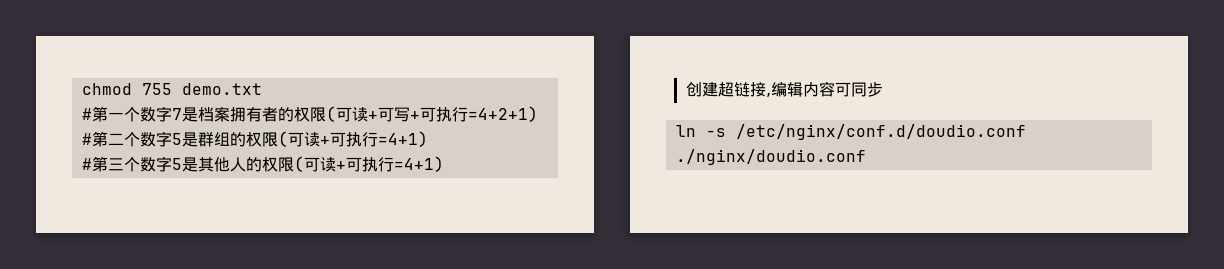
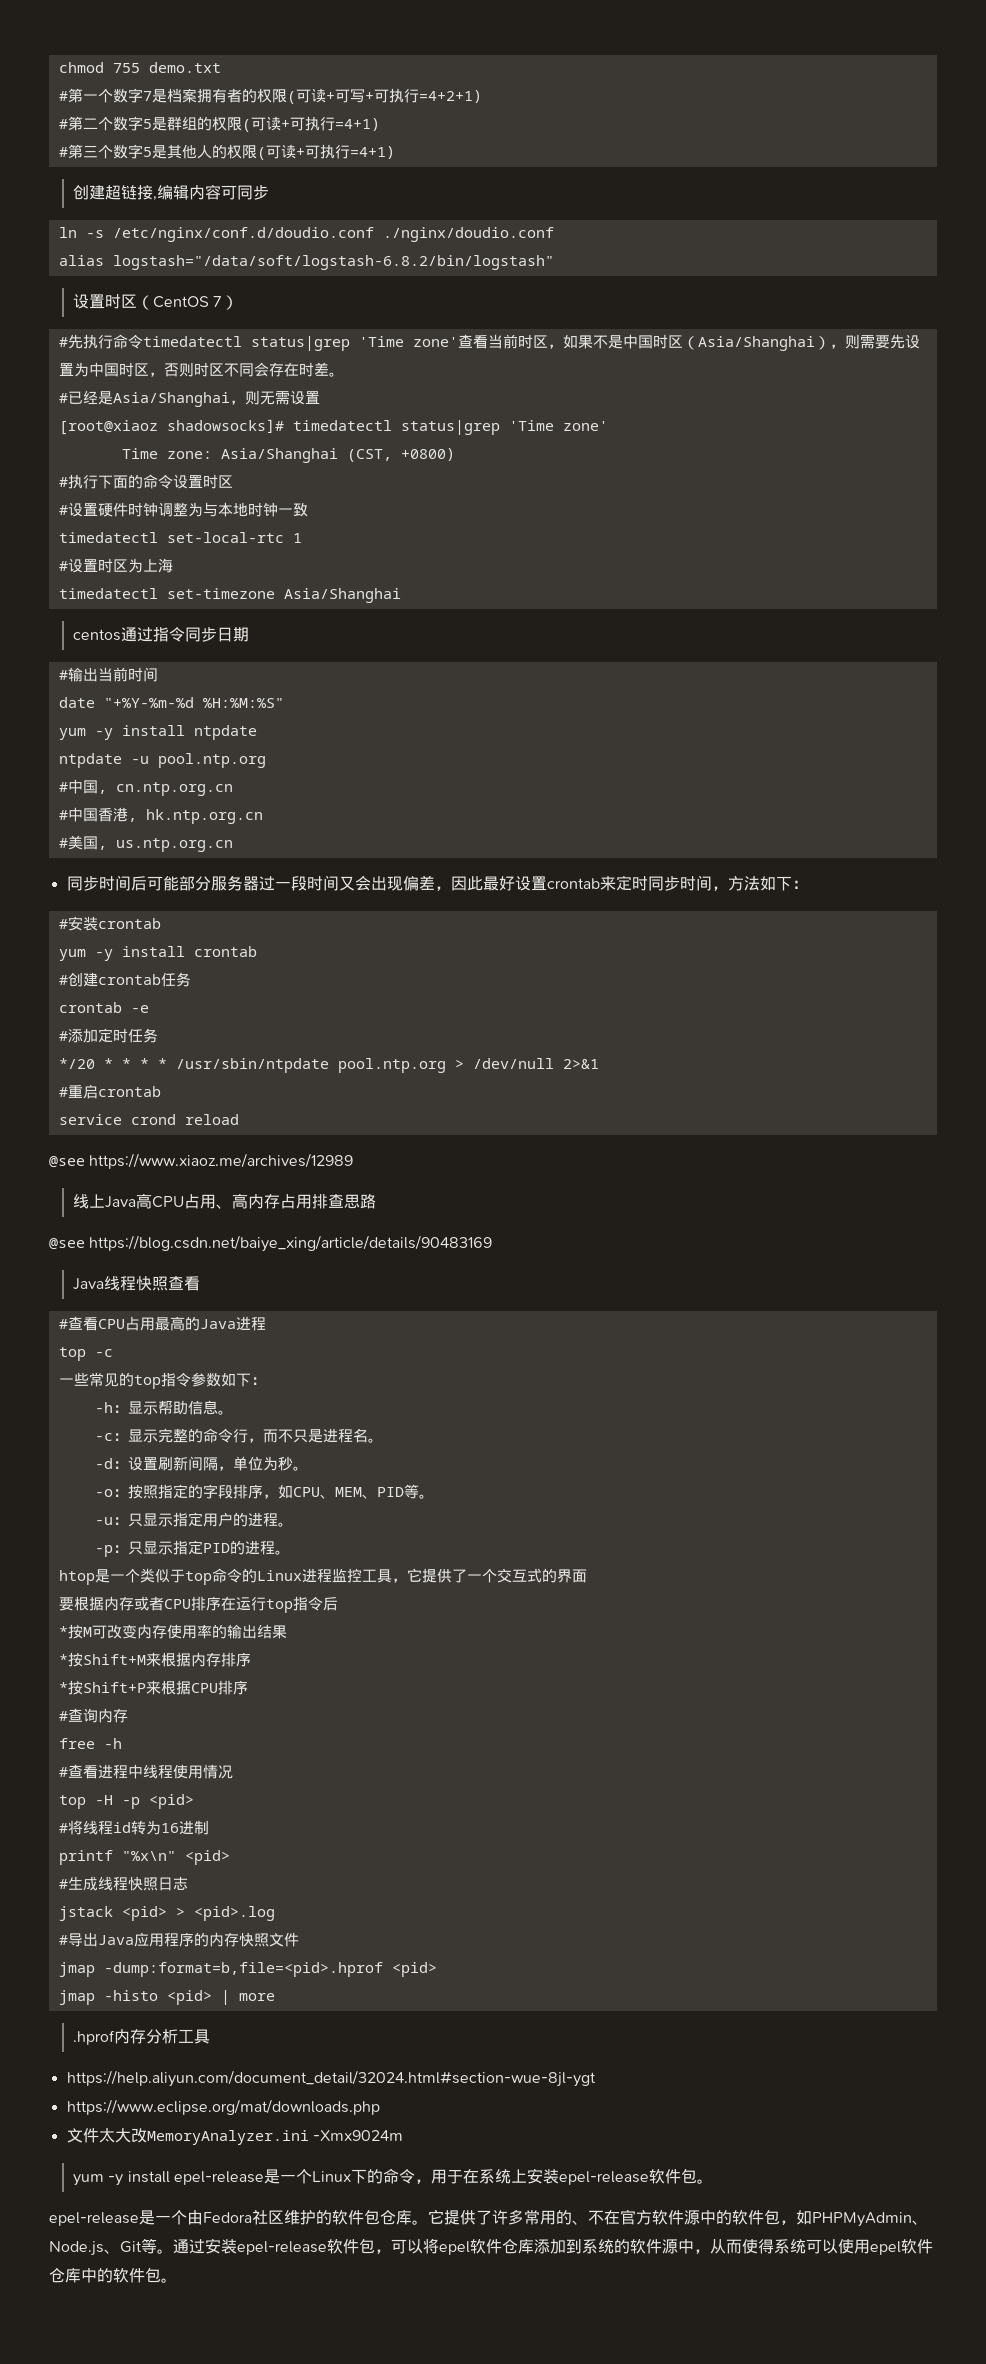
(866, 157) none -> [58,255,554,270] [73,294,239,310] [58,334,920,351] [58,362,344,377] [58,390,320,407] [58,419,608,435] [121,448,455,463] [58,474,233,489] [58,502,308,517] [58,532,302,543] [58,558,173,573] [58,588,401,603] [73,627,250,642] [58,667,158,682] [58,697,284,708] [58,725,257,740] [58,753,266,768] [58,779,233,796] [58,807,263,824] [58,835,233,852] [66,875,808,891] [58,916,161,931] [58,946,257,961] [58,972,191,987] [58,1002,149,1013] [58,1028,158,1043] [58,1058,599,1073] [58,1084,161,1099] [58,1114,239,1125] [49,1153,354,1169] [73,1193,377,1209] [49,1235,493,1252] [73,1276,201,1291] [58,1316,266,1331] [58,1347,113,1361] [58,1372,266,1389] [94,1400,233,1415] [94,1428,383,1443] [94,1456,308,1471] [94,1484,434,1499] [94,1512,293,1527] [94,1540,290,1557] [58,1568,587,1585] [58,1596,338,1613] [58,1624,287,1639] [58,1652,251,1667] [58,1680,248,1695] [58,1708,128,1723] [58,1738,122,1749] [58,1764,233,1779] [58,1794,194,1809] [58,1820,209,1835] [58,1850,230,1865] [58,1876,188,1891] [58,1906,275,1921] [58,1932,299,1947] [58,1962,437,1977] [58,1990,275,2005] [73,2029,211,2045] [66,2070,596,2087] [66,2099,380,2115] [66,2128,403,2145] [73,2168,713,2186] [49,2209,928,2227] [49,2238,933,2256] [49,2267,177,2283] // alias logstash="/data/soft/logstash-6.8.2/bin/logstash" // 设置时区（CentOS 7） // #先执行命令timedatectl status|grep 'Time zone'查看当前时区，如果不是中国时区（Asia/Shanghai），则需要先设置为中国时区，否则时区不同会存在时差。 // #已经是Asia/Shanghai，则无需设置 // [root@xiaoz shadowsocks]# timedatectl status|grep 'Time zone' // Time zone: Asia/Shanghai (CST, +0800) // #执行下面的命令设置时区 // #设置硬件时钟调整为与本地时钟一致 // timedatectl set-local-rtc 1 // #设置时区为上海 // timedatectl set-timezone Asia/Shanghai // centos通过指令同步日期 // #输出当前时间 // date "+%Y-%m-%d %H:%M:%S" // yum -y install ntpdate // ntpdate -u pool.ntp.org // #中国, cn.ntp.org.cn // #中国香港, hk.ntp.org.cn // #美国, us.ntp.org.cn // 同步时间后可能部分服务器过一段时间又会出现偏差，因此最好设置crontab来定时同步时间，方法如下： // #安装crontab // yum -y install crontab // #创建crontab任务 // crontab -e // #添加定时任务 // */20 * * * * /usr/sbin/ntpdate pool.ntp.org > /dev/null 2>&1 // #重启crontab // service crond reload // @see https://www.xiaoz.me/archives/12989 // 线上Java高CPU占用、高内存占用排查思路 // @see https://blog.csdn.net/baiye_xing/article/details/90483169 // Java线程快照查看 // #查看CPU占用最高的Java进程 // top -c // 一些常见的top指令参数如下： // -h：显示帮助信息。 // -c：显示完整的命令行，而不只是进程名。 // -d：设置刷新间隔，单位为秒。 // -o：按照指定的字段排序，如CPU、MEM、PID等。 // -u：只显示指定用户的进程。 // -p：只显示指定PID的进程。 // htop是一个类似于top命令的Linux进程监控工具，它提供了一个交互式的界面 // 要根据内存或者CPU排序在运行top指令后 // *按M可改变内存使用率的输出结果 // *按Shift+M来根据内存排序 // *按Shift+P来根据CPU排序 // #查询内存 // free -h // #查看进程中线程使用情况 // top -H -p <pid> // #将线程id转为16进制 // printf "%x\n" <pid> // #生成线程快照日志 // jstack <pid> > <pid>.log // #导出Java应用程序的内存快照文件 // jmap -dump:format=b,file=<pid>.hprof <pid> // jmap -histo <pid> | more // .hprof内存分析工具 // https://help.aliyun.com/document_detail/32024.html#section-wue-8jl-ygt // https://www.eclipse.org/mat/downloads.php // 文件太大改MemoryAnalyzer.ini -Xmx9024m // yum -y install epel-release是一个Linux下的命令，用于在系统上安装epel-release软件包。 // epel-release是一个由Fedora社区维护的软件包仓库。它提供了许多常用的、不在官方软件源中的软件包，如PHPMyAdmin、Node.js、Git等。通过安装epel-release软件包，可以将epel软件仓库添加到系统的软件源中，从而使得系统可以使用epel软件仓库中的软件包。

